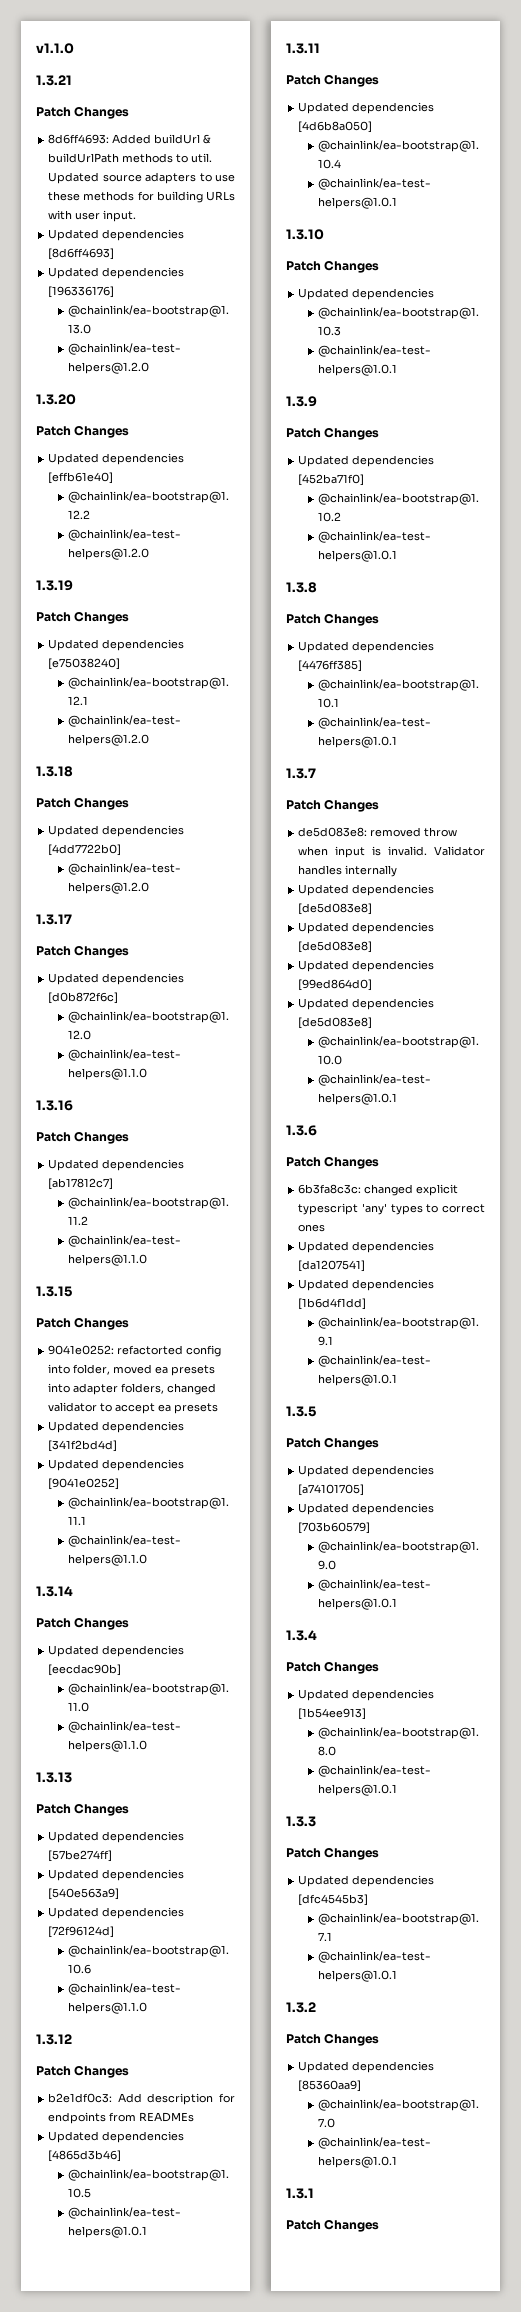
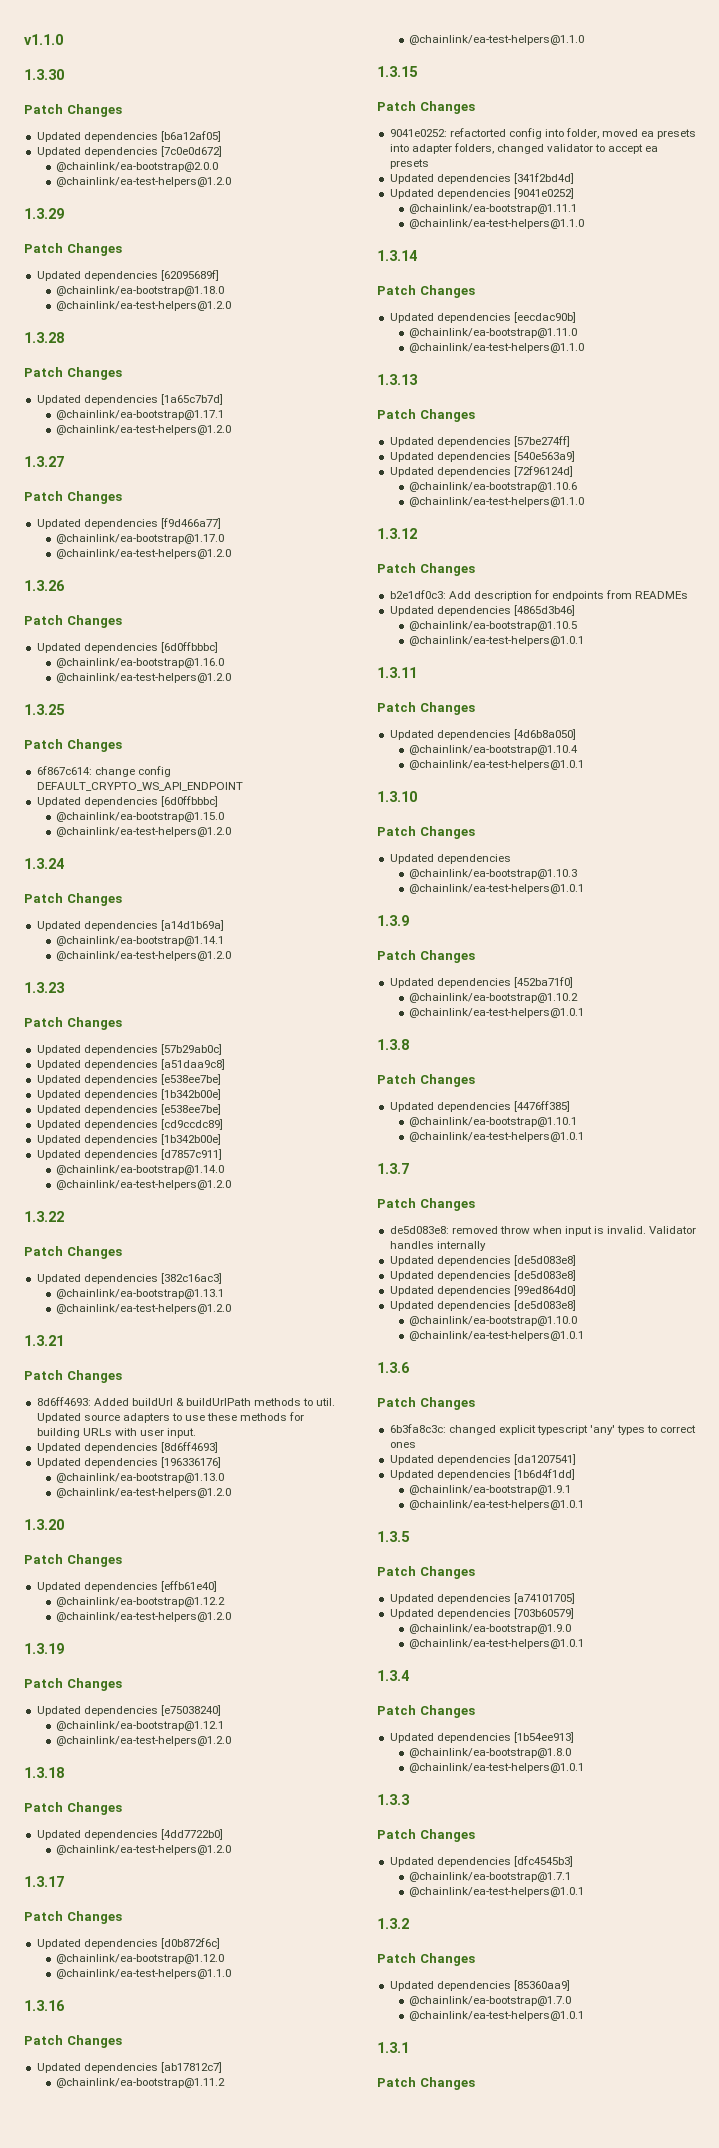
(74, 48) none -> [24,69,64,80] [24,104,122,117] [36,131,221,142] [36,146,222,157] [56,162,219,172] [56,177,232,187] [24,208,64,219] [24,243,122,256] [36,270,219,281] [56,286,225,296] [56,301,232,311] [24,332,64,343] [24,367,122,380] [36,394,223,405] [56,410,225,420] [56,425,232,435] [24,456,64,467] [24,491,122,504] [36,518,221,529] [56,534,225,544] [56,549,232,559] [24,580,65,591] [24,615,122,628] [36,642,218,653] [56,658,225,668] [56,673,232,683] [24,704,65,715] [24,739,122,752] [36,766,171,777] [36,782,243,791] [36,796,218,807] [56,812,225,822] [56,827,232,837] [24,858,64,869] [24,893,122,906] [36,920,224,931] [56,936,225,946] [56,951,232,961] [24,982,65,993] [24,1017,122,1030] [36,1044,222,1055] [36,1059,225,1070] [36,1074,221,1085] [36,1089,221,1100] [36,1104,221,1115] [36,1119,223,1130] [36,1134,221,1145] [36,1149,222,1160] [56,1165,225,1175] [56,1180,232,1190] [24,1211,64,1222] [24,1246,122,1259] [36,1273,222,1284] [56,1289,225,1299] [56,1304,232,1314] // 1.3.30 // Patch Changes // Updated dependencies [b6a12af05] // Updated dependencies [7c0e0d672] // @chainlink/ea-bootstrap@2.0.0 // @chainlink/ea-test-helpers@1.2.0 // 1.3.29 // Patch Changes // Updated dependencies [62095689f] // @chainlink/ea-bootstrap@1.18.0 // @chainlink/ea-test-helpers@1.2.0 // 1.3.28 // Patch Changes // Updated dependencies [1a65c7b7d] // @chainlink/ea-bootstrap@1.17.1 // @chainlink/ea-test-helpers@1.2.0 // 1.3.27 // Patch Changes // Updated dependencies [f9d466a77] // @chainlink/ea-bootstrap@1.17.0 // @chainlink/ea-test-helpers@1.2.0 // 1.3.26 // Patch Changes // Updated dependencies [6d0ffbbbc] // @chainlink/ea-bootstrap@1.16.0 // @chainlink/ea-test-helpers@1.2.0 // 1.3.25 // Patch Changes // 6f867c614: change config DEFAULT_CRYPTO_WS_API_ENDPOINT // Updated dependencies [6d0ffbbbc] // @chainlink/ea-bootstrap@1.15.0 // @chainlink/ea-test-helpers@1.2.0 // 1.3.24 // Patch Changes // Updated dependencies [a14d1b69a] // @chainlink/ea-bootstrap@1.14.1 // @chainlink/ea-test-helpers@1.2.0 // 1.3.23 // Patch Changes // Updated dependencies [57b29ab0c] // Updated dependencies [a51daa9c8] // Updated dependencies [e538ee7be] // Updated dependencies [1b342b00e] // Updated dependencies [e538ee7be] // Updated dependencies [cd9ccdc89] // Updated dependencies [1b342b00e] // Updated dependencies [d7857c911] // @chainlink/ea-bootstrap@1.14.0 // @chainlink/ea-test-helpers@1.2.0 // 1.3.22 // Patch Changes // Updated dependencies [382c16ac3] // @chainlink/ea-bootstrap@1.13.1 // @chainlink/ea-test-helpers@1.2.0

